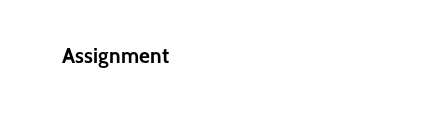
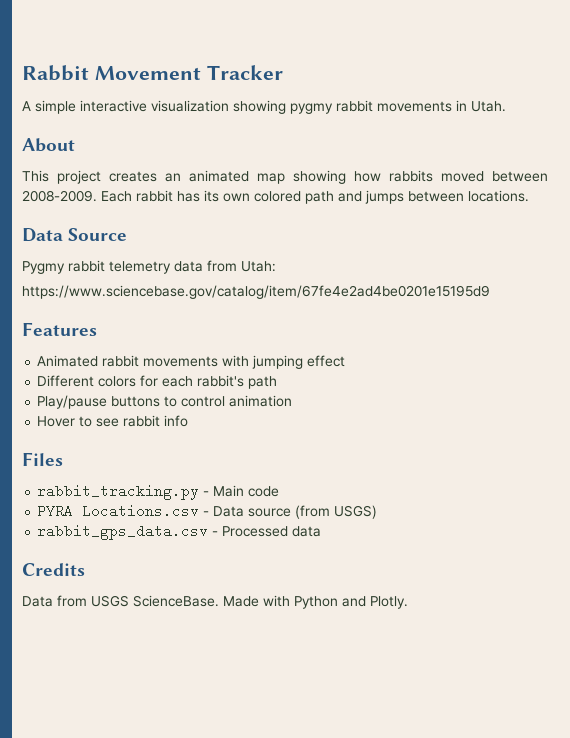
[62,48,169,68] Assignment -> [22,65,283,81] [22,100,506,114] [22,138,75,152] [22,170,548,184] [22,190,529,204] [22,228,128,242] [22,260,276,274] [22,285,490,299] [22,322,97,336] [37,355,346,369] [37,375,278,389] [37,395,293,409] [37,415,189,427] [22,452,63,466] [37,484,280,500] [37,504,378,519] [37,524,322,540] [22,563,85,576] [22,595,408,609] Rabbit Movement Tracker // A simple interactive visualization showing pygmy rabbit movements in Utah. // About // This project creates an animated map showing how rabbits moved between 2008-2009. Each rabbit has its own colored path and jumps between locations. // Data Source // Pygmy rabbit telemetry data from Utah: // https://www.sciencebase.gov/catalog/item/67fe4e2ad4be0201e15195d9 // Features // Animated rabbit movements with jumping effect // Different colors for each rabbit's path // Play/pause buttons to control animation // Hover to see rabbit info // Files // rabbit_tracking.py - Main code // PYRA Locations.csv - Data source (from USGS) // rabbit_gps_data.csv - Processed data // Credits // Data from USGS ScienceBase. Made with Python and Plotly.

